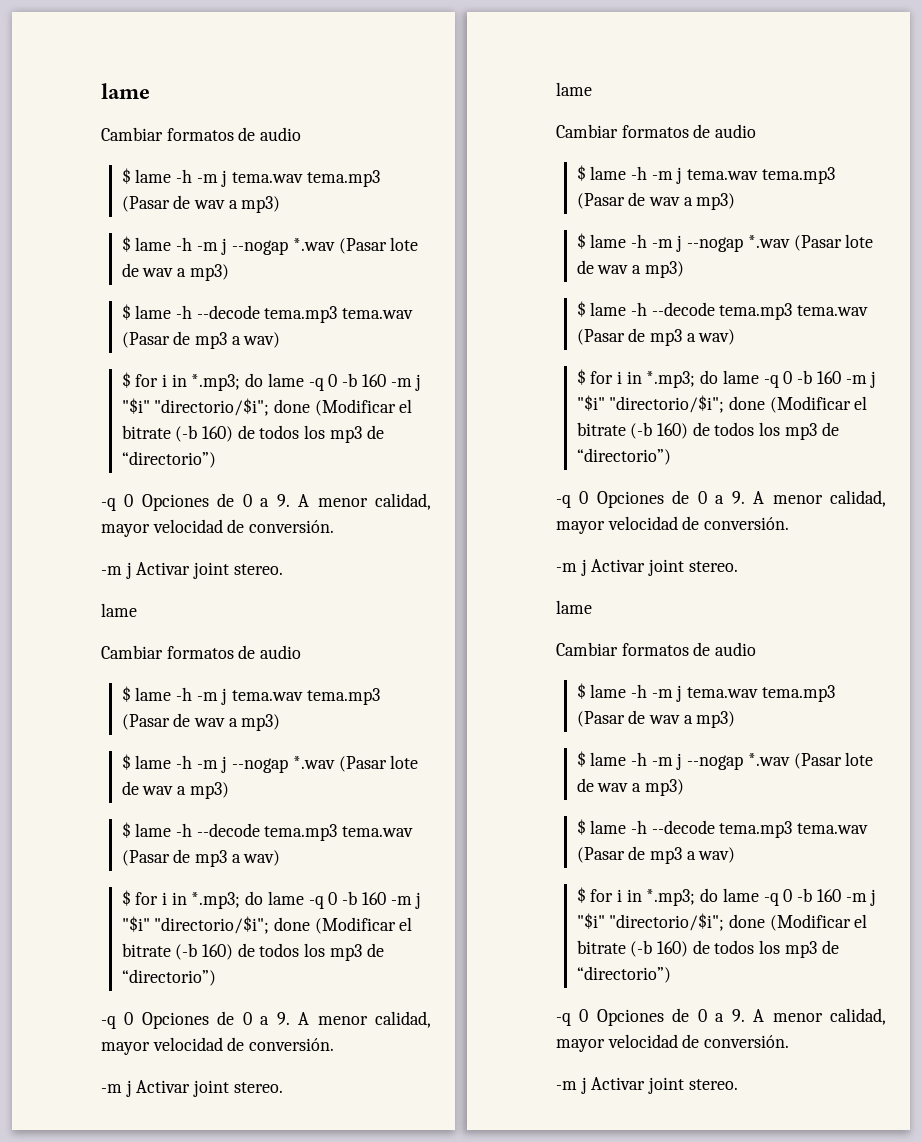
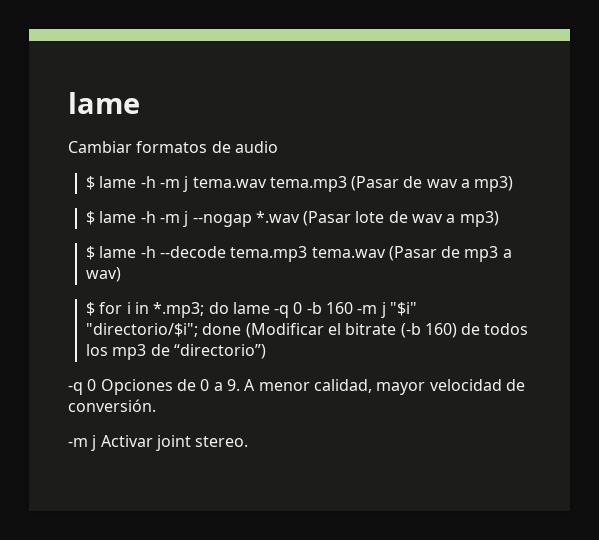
[101,603,137,617] [101,645,302,659] [121,686,380,705] [121,713,281,731] [121,754,419,773] [121,781,229,799] [121,822,414,841] [121,849,281,867] [121,890,422,909] [121,916,413,934] [121,943,384,961] [121,969,216,986] [101,1011,432,1029] [101,1037,335,1055] [101,1080,283,1097] [556,82,592,96] [556,124,757,138] [576,165,835,184] [576,192,736,210] [576,233,874,252] [576,260,684,278] [576,301,869,320] [576,328,736,346] [576,369,877,388] [576,395,868,413] [576,422,839,440] [576,448,671,465] [556,490,886,508] [556,516,790,534] [556,559,738,576] [556,600,592,614] [556,642,757,656] [576,683,835,702] [576,710,736,728] [576,751,874,770] [576,778,684,796] [576,819,869,838] [576,846,736,864] [576,887,877,906] [576,913,868,931] [576,940,839,958] [576,966,671,983] [556,1008,886,1026] [556,1034,790,1052] [556,1077,738,1094] // lame // Cambiar formatos de audio // $ lame -h -m j tema.wav tema.mp3 (Pasar de wav a mp3) // $ lame -h -m j --nogap *.wav (Pasar lote de wav a mp3) // $ lame -h --decode tema.mp3 tema.wav (Pasar de mp3 a wav) // $ for i in *.mp3; do lame -q 0 -b 160 -m j "$i" "directorio/$i"; done (Modificar el bitrate (-b 160) de todos los mp3 de “directorio”) // -q 0 Opciones de 0 a 9. A menor calidad, mayor velocidad de conversión. // -m j Activar joint stereo. // lame // Cambiar formatos de audio // $ lame -h -m j tema.wav tema.mp3 (Pasar de wav a mp3) // $ lame -h -m j --nogap *.wav (Pasar lote de wav a mp3) // $ lame -h --decode tema.mp3 tema.wav (Pasar de mp3 a wav) // $ for i in *.mp3; do lame -q 0 -b 160 -m j "$i" "directorio/$i"; done (Modificar el bitrate (-b 160) de todos los mp3 de “directorio”) // -q 0 Opciones de 0 a 9. A menor calidad, mayor velocidad de conversión. // -m j Activar joint stereo. // lame // Cambiar formatos de audio // $ lame -h -m j tema.wav tema.mp3 (Pasar de wav a mp3) // $ lame -h -m j --nogap *.wav (Pasar lote de wav a mp3) // $ lame -h --decode tema.mp3 tema.wav (Pasar de mp3 a wav) // $ for i in *.mp3; do lame -q 0 -b 160 -m j "$i" "directorio/$i"; done (Modificar el bitrate (-b 160) de todos los mp3 de “directorio”) // -q 0 Opciones de 0 a 9. A menor calidad, mayor velocidad de conversión. // -m j Activar joint stereo. -> (249, 441) none

